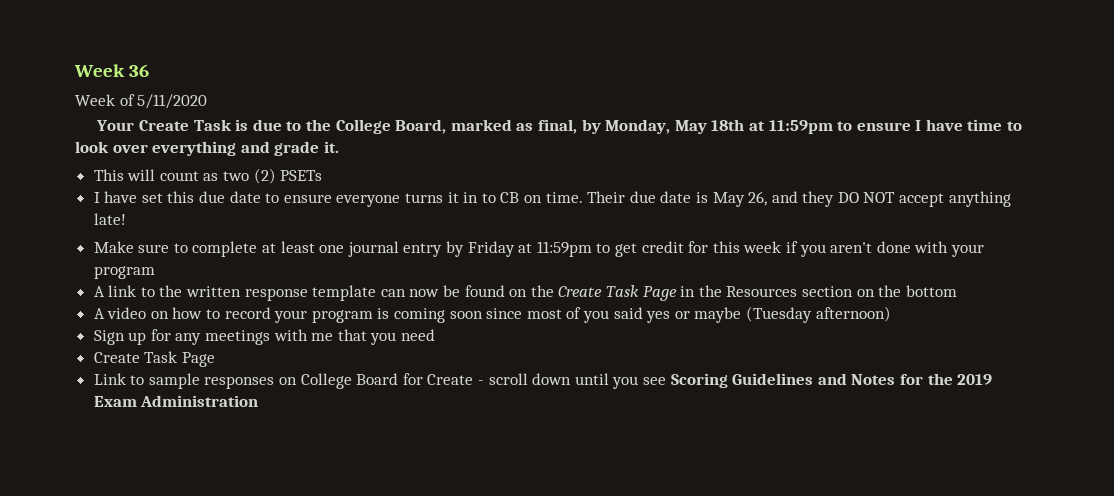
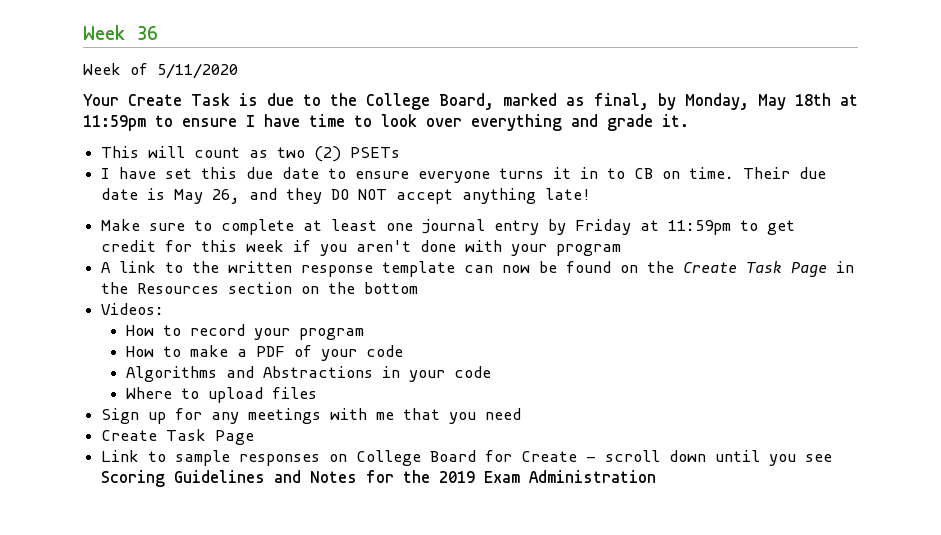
[93,307,203,319] A video on how -> [101,303,165,315] [125,325,154,336] Videos: // How
[377,306,891,323] is coming soon since most of you said yes or maybe (Tuesday afternoon) -> [125,345,403,361] [125,366,491,382] [125,387,317,403] // How to make a PDF of your code // Algorithms and Abstractions in your code // Where to upload files

